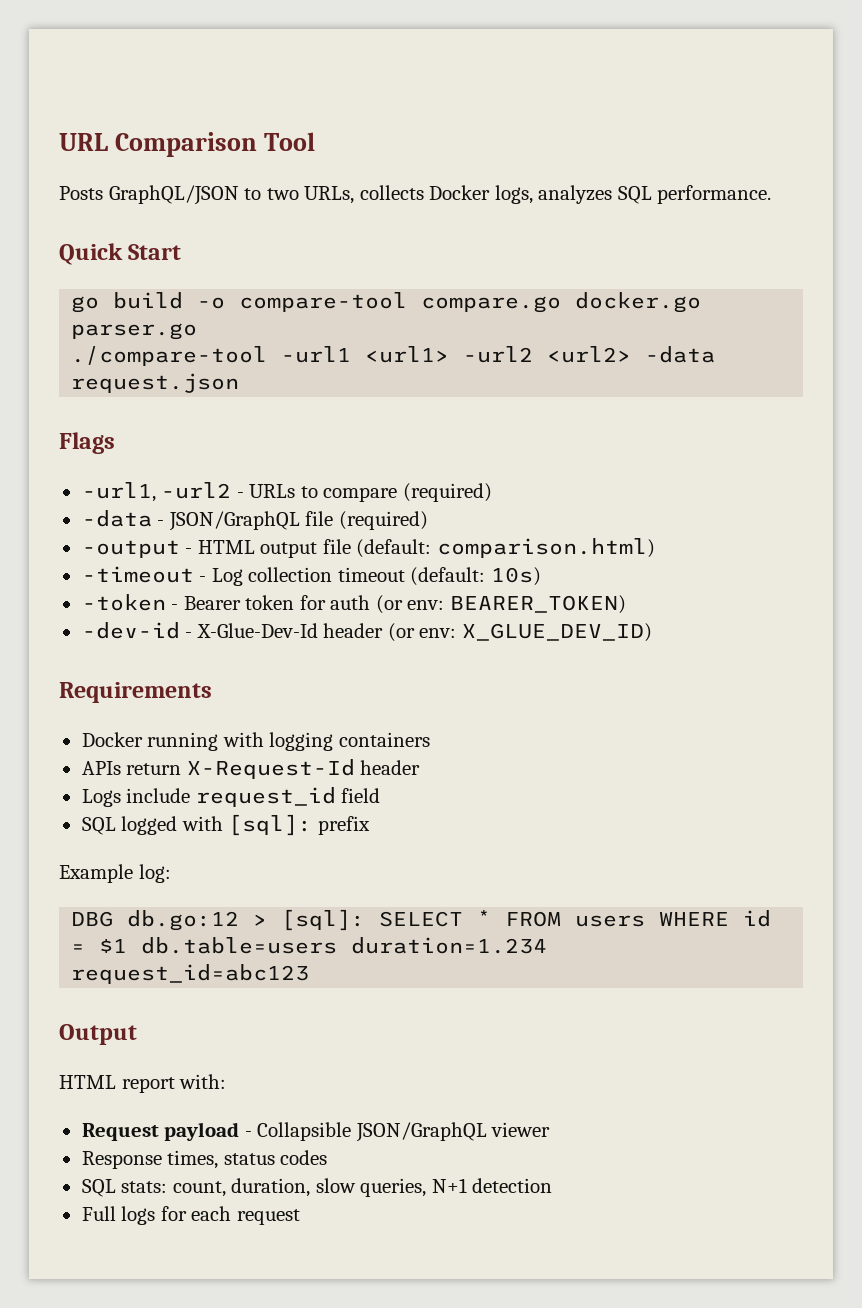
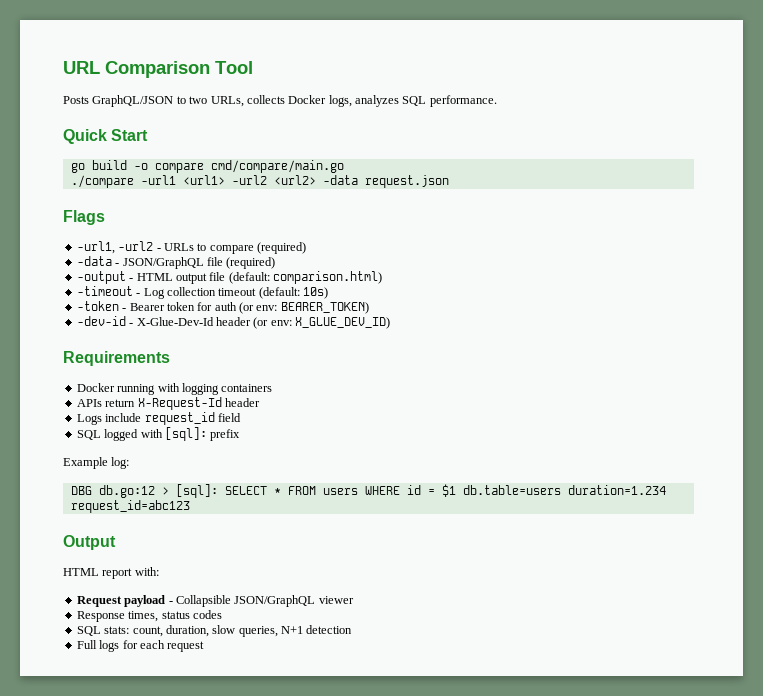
[239,292,702,313] [71,323,198,340] [71,346,268,366] compare-tool compare.go docker.go parser.go // ./compare-tool -> [154,160,344,173] [70,175,134,188] compare cmd/compare/main.go // ./compare

